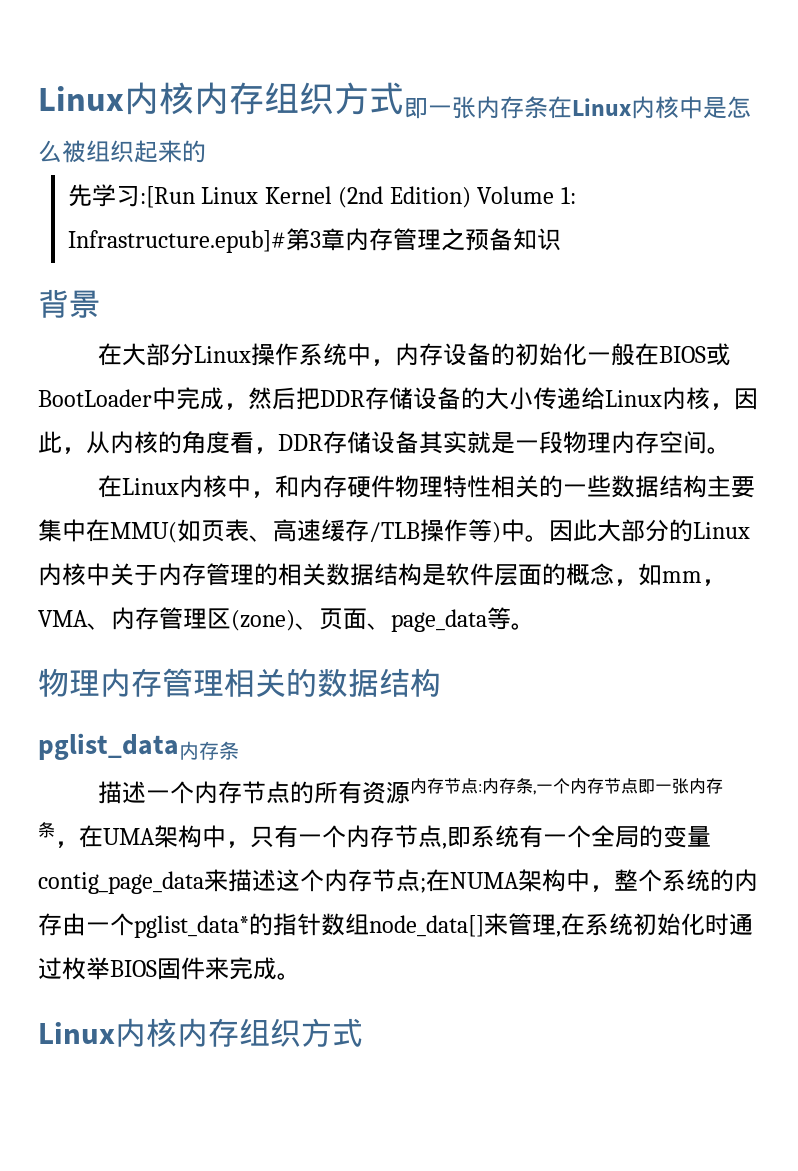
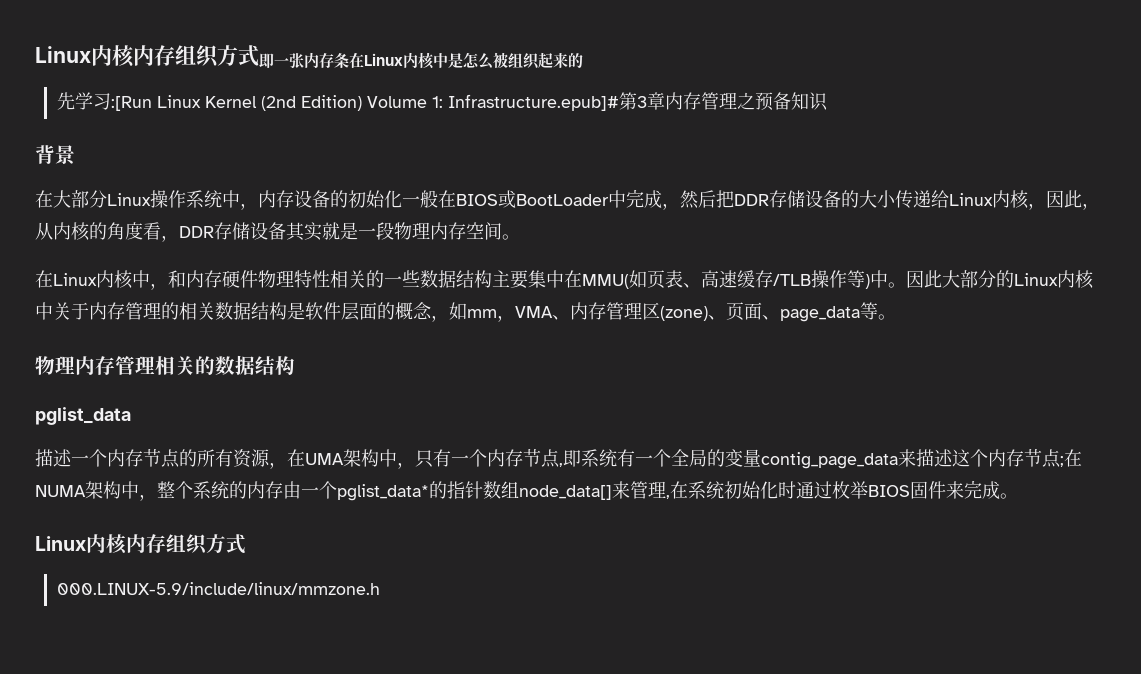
[179,741,239,760] 内存条 -> (131, 416) none
[409,778,723,795] [38,822,55,838] 内存节点:内存条,一个内存节点即一张内存条 -> (270, 458) none
(363, 1032) none -> [56,582,380,595] // 000.LINUX-5.9/include/linux/mmzone.h

